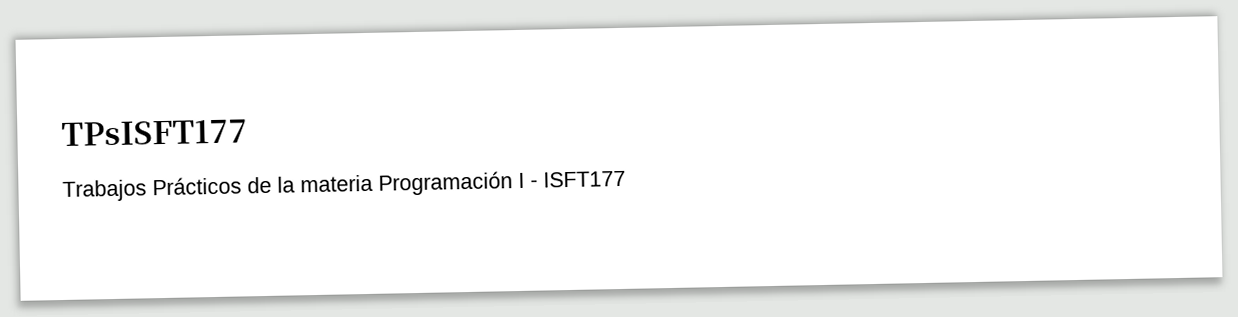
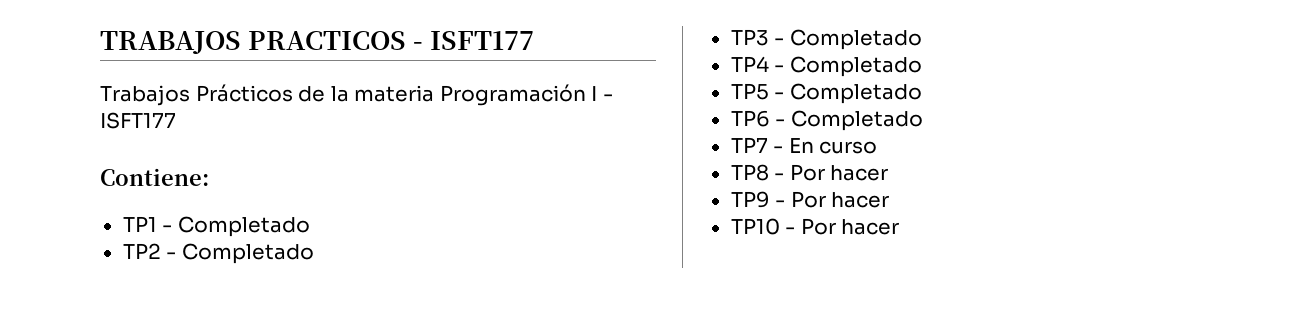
[61,119,248,146] TPsISFT177 -> [100,31,535,54] TRABAJOS PRACTICOS - ISFT177
(626, 179) none -> [100,168,209,186] [122,216,310,237] [122,243,314,264] [730,29,922,50] [730,56,922,77] [730,83,922,104] [730,110,923,131] [730,137,878,154] [730,164,889,181] [730,191,890,208] [730,218,900,235] // Contiene: // TP1 - Completado // TP2 - Completado // TP3 - Completado // TP4 - Completado // TP5 - Completado // TP6 - Completado // TP7 - En curso // TP8 - Por hacer // TP9 - Por hacer // TP10 - Por hacer

